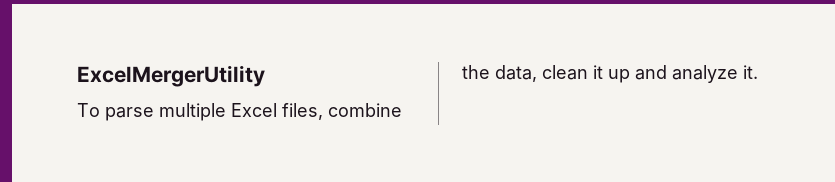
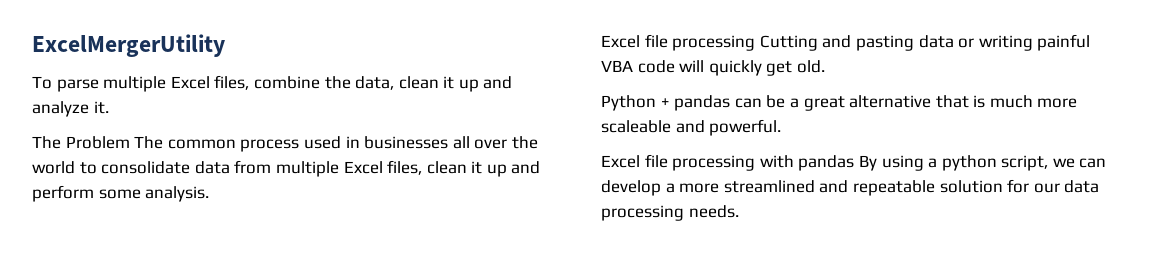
(758, 72) none -> [32,136,538,152] [32,160,541,177] [32,185,210,202] [601,34,1091,51] [601,60,825,76] [601,95,1078,111] [601,119,782,136] [601,154,1107,171] [601,179,1100,196] [601,205,739,221] // The Problem The common process used in businesses all over the world to consolidate data from multiple Excel files, clean it up and perform some analysis. // Excel file processing Cutting and pasting data or writing painful VBA code will quickly get old. // Python + pandas can be a great alternative that is much more scaleable and powerful. // Excel file processing with pandas By using a python script, we can develop a more streamlined and repeatable solution for our data processing needs.

